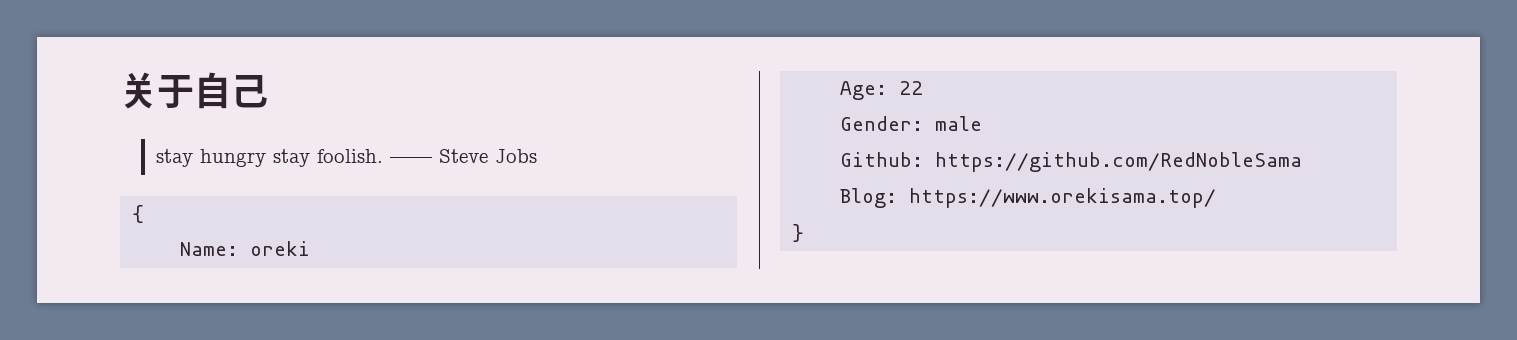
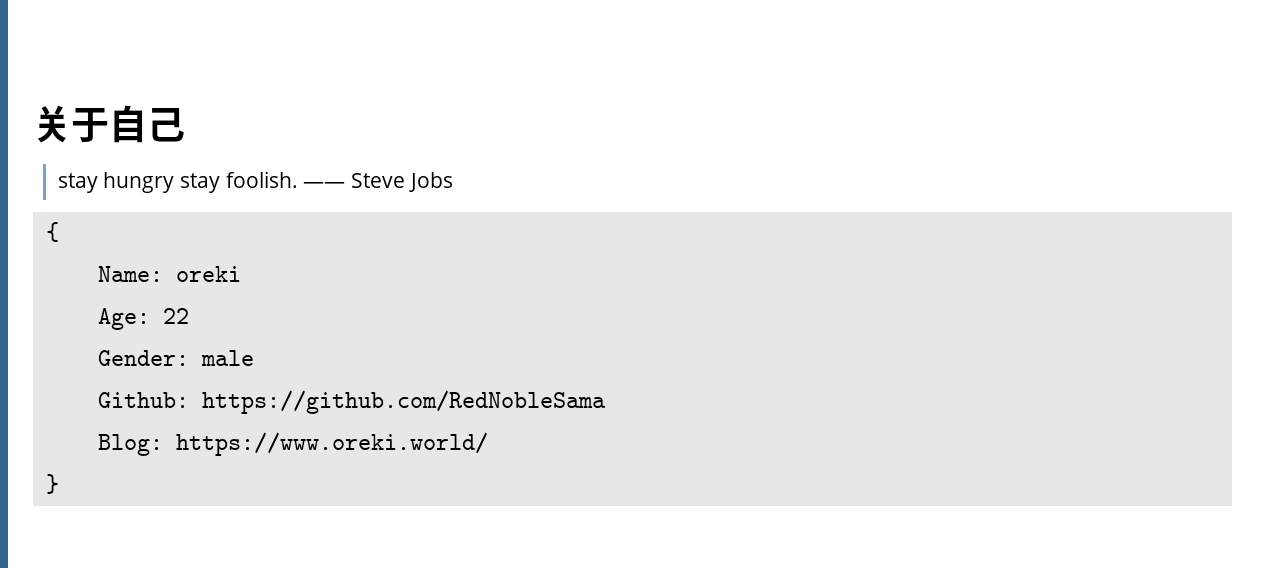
[909,188,1217,208] https://www.orekisama.top/ -> [175,432,488,456] https://www.oreki.world/

